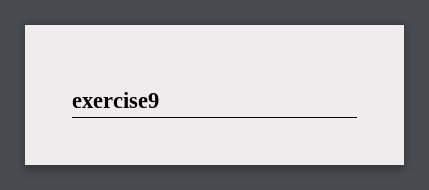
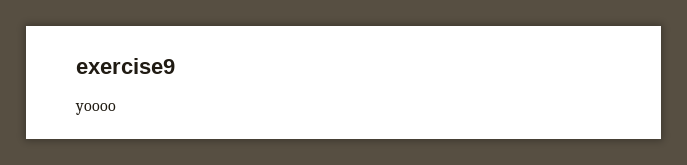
(159, 100) none -> [75,103,116,115] // yoooo

